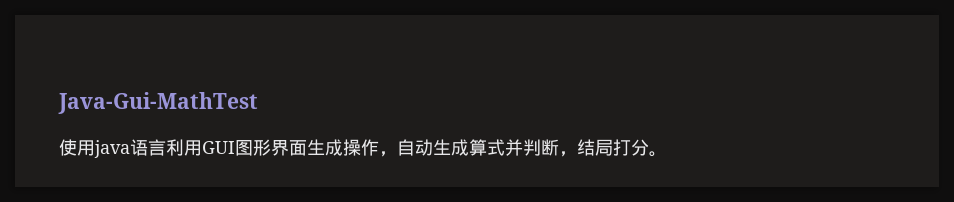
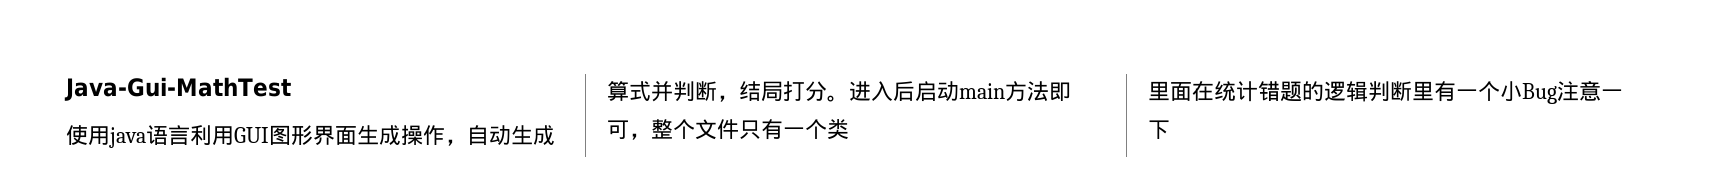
(667, 154) none -> [849,81,1071,102] [607,119,849,140] [1148,80,1623,104] [1148,120,1170,139] 进入后启动main方法即可，整个文件只有一个类 // 里面在统计错题的逻辑判断里有一个小Bug注意一下

